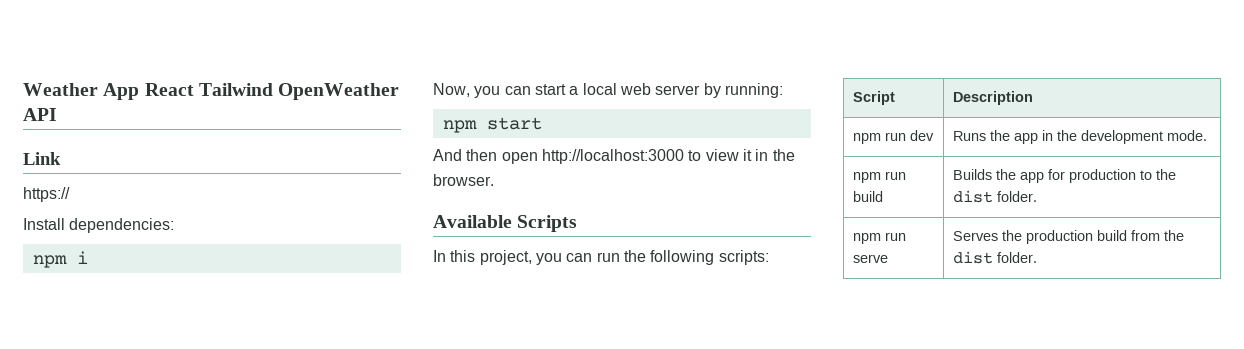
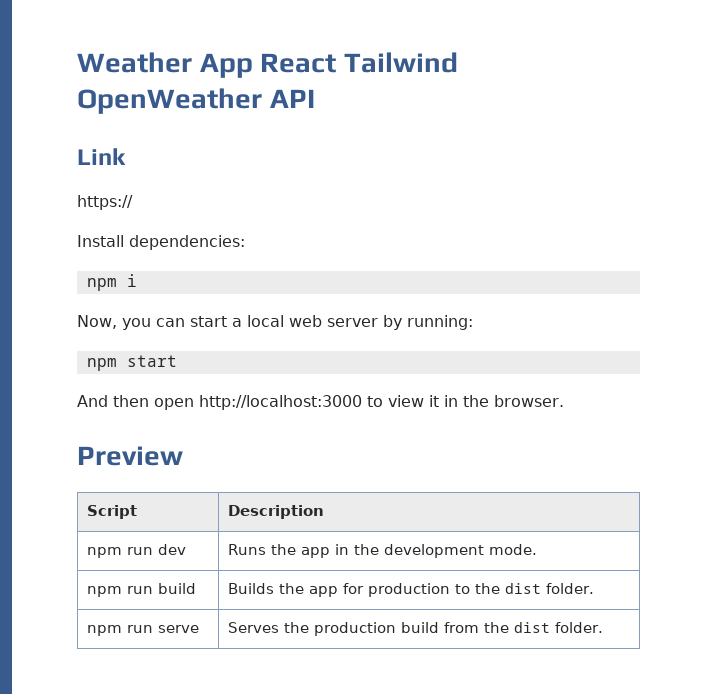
[433,215,578,232] [433,250,769,265] Available Scripts // In this project, you can run the following scripts: -> [77,446,183,466] Preview

